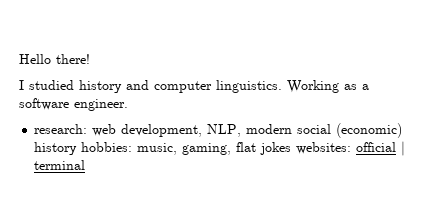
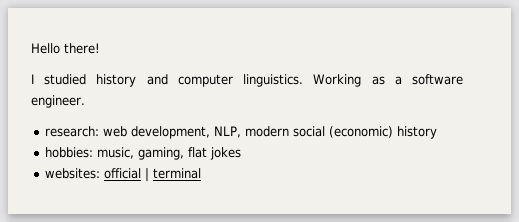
(78, 148) none -> (437, 132) //
(292, 148) none -> (241, 153) //

